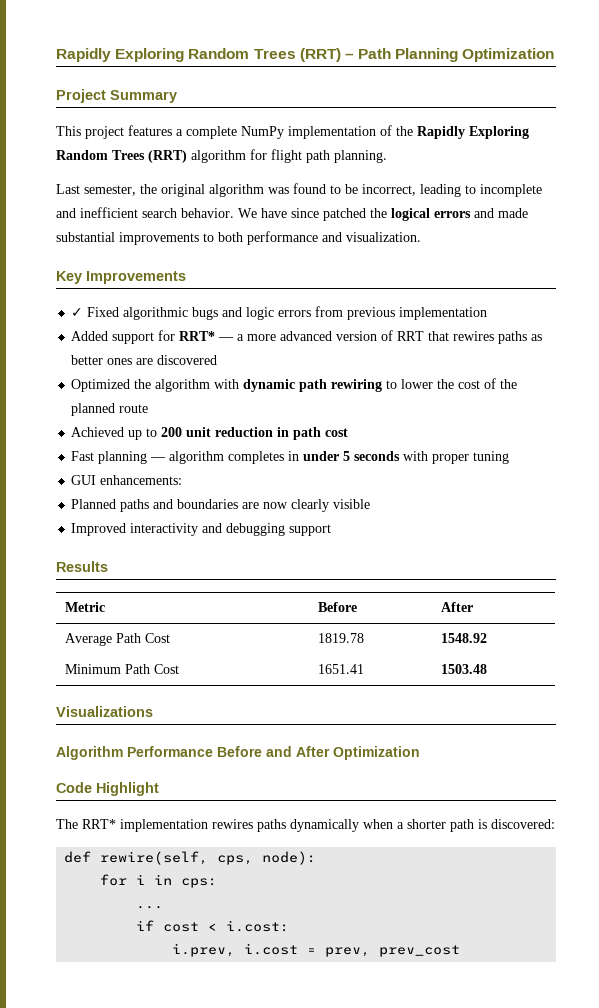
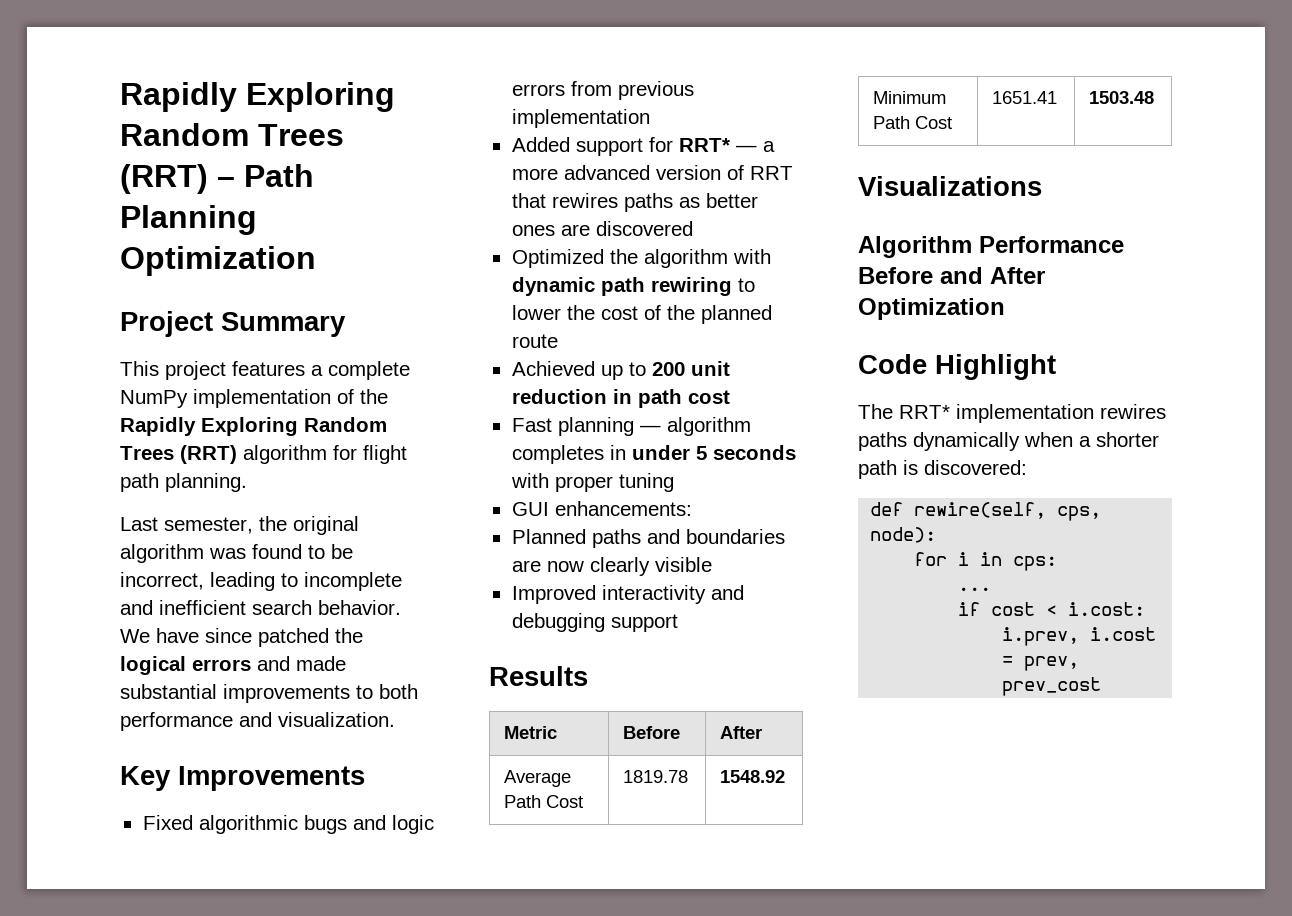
[71,308,84,317] ✓ -> (365, 778) none

